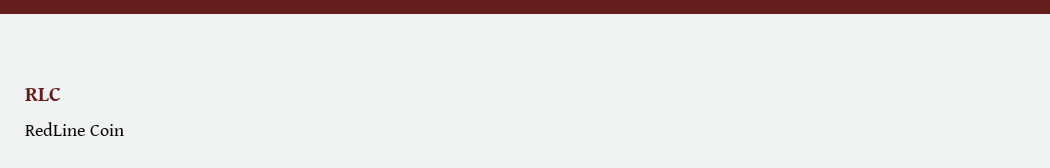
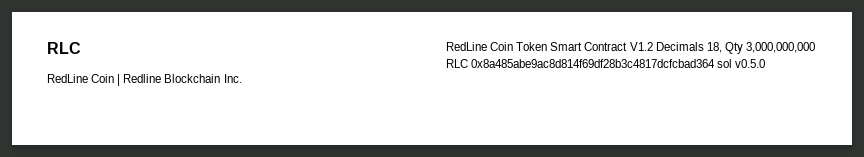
(124, 130) none -> [117,74,242,86] [446,42,815,54] [446,59,766,68] | Redline Blockchain Inc. // RedLine Coin Token Smart Contract V1.2 Decimals 18, Qty 3,000,000,000 RLC 0x8a485abe9ac8d814f69df28b3c4817dcfcbad364 sol v0.5.0

